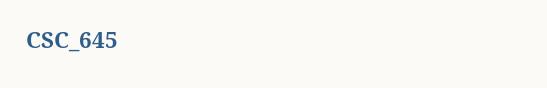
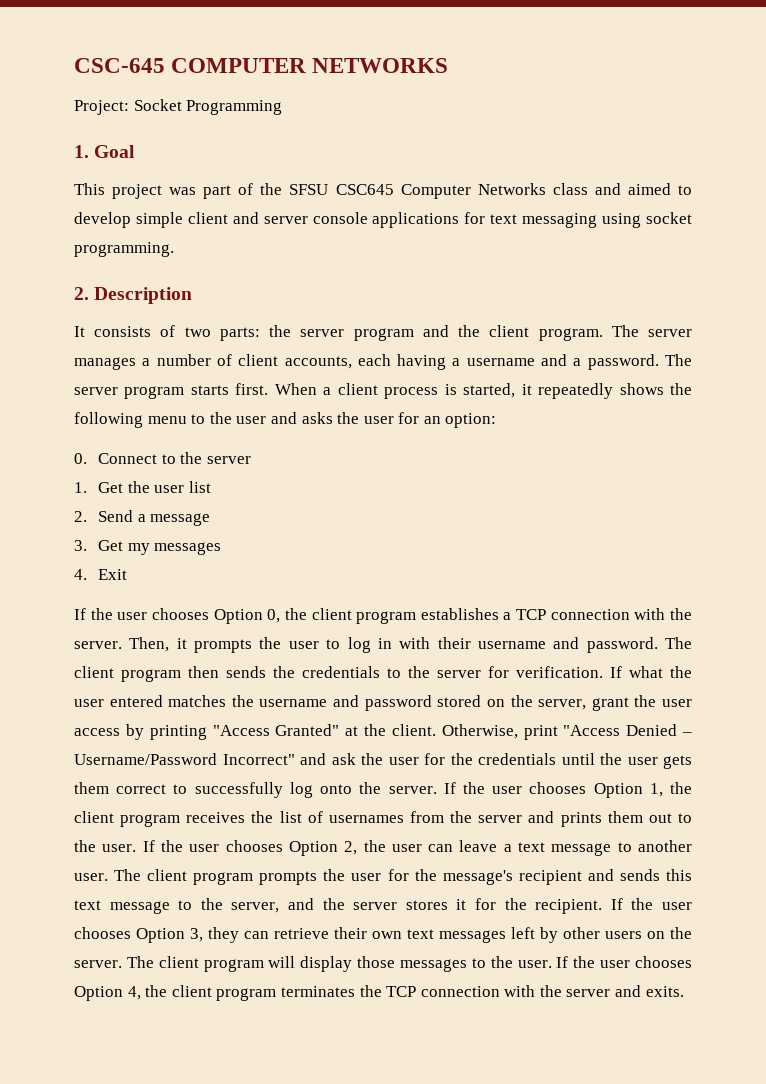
[26,32,118,52] CSC_645 -> [74,58,449,73] [74,99,283,115] [74,145,136,158] [74,183,692,199] [74,212,692,228] [74,242,174,257] [74,287,193,304] [74,325,692,341] [74,354,692,370] [74,383,692,399] [74,412,497,428] [74,452,251,464] [74,481,211,493] [74,510,211,526] [74,540,222,555] [74,569,128,580] [74,608,692,624] [74,637,692,653] [74,666,692,682] [74,695,692,711] [74,724,692,740] [74,753,692,769] [74,782,692,798] [74,811,692,827] [74,840,692,856] [74,869,693,885] [74,898,693,914] [74,927,692,943] [74,956,692,972] [74,985,684,1001] CSC-645 COMPUTER NETWORKS // Project: Socket Programming // 1. Goal // This project was part of the SFSU CSC645 Computer Networks class and aimed to develop simple client and server console applications for text messaging using socket programming. // 2. Description // It consists of two parts: the server program and the client program. The server manages a number of client accounts, each having a username and a password. The server program starts first. When a client process is started, it repeatedly shows the following menu to the user and asks the user for an option: // 0. Connect to the server // 1. Get the user list // 2. Send a message // 3. Get my messages // 4. Exit // If the user chooses Option 0, the client program establishes a TCP connection with the server. Then, it prompts the user to log in with their username and password. The client program then sends the credentials to the server for verification. If what the user entered matches the username and password stored on the server, grant the user access by printing "Access Granted" at the client. Otherwise, print "Access Denied – Username/Password Incorrect" and ask the user for the credentials until the user gets them correct to successfully log onto the server. If the user chooses Option 1, the client program receives the list of usernames from the server and prints them out to the user. If the user chooses Option 2, the user can leave a text message to another user. The client program prompts the user for the message's recipient and sends this text message to the server, and the server stores it for the recipient. If the user chooses Option 3, they can retrieve their own text messages left by other users on the server. The client program will display those messages to the user. If the user chooses Option 4, the client program terminates the TCP connection with the server and exits.

